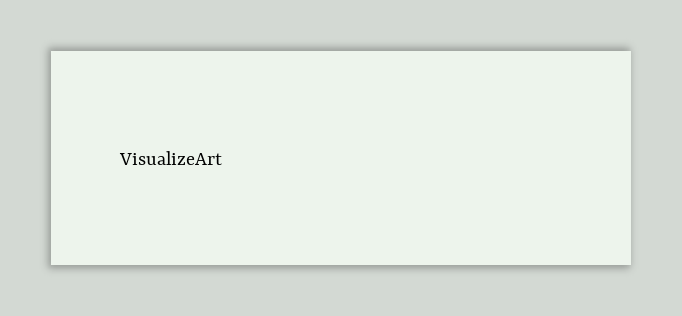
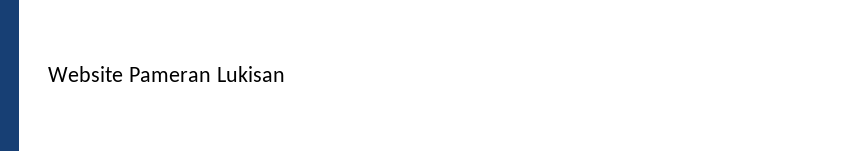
[119,151,222,165] VisualizeArt -> [48,66,285,82] Website Pameran Lukisan

